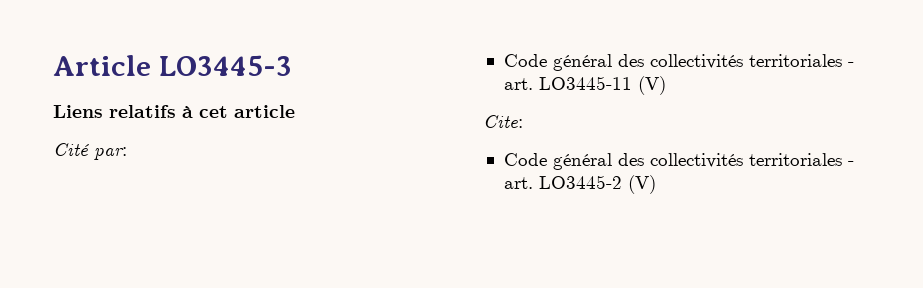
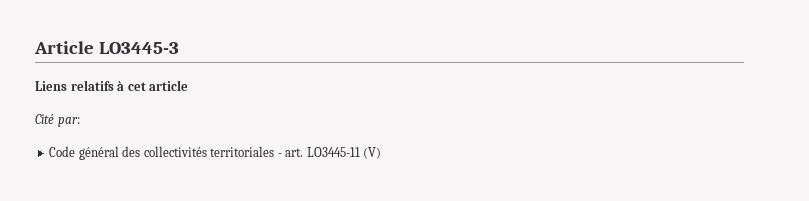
[483,115,523,128] [503,153,854,170] [503,175,656,194] // Cite: // Code général des collectivités territoriales - art. LO3445-2 (V) -> (382, 153) none

